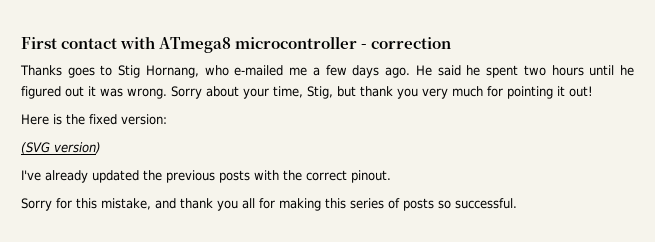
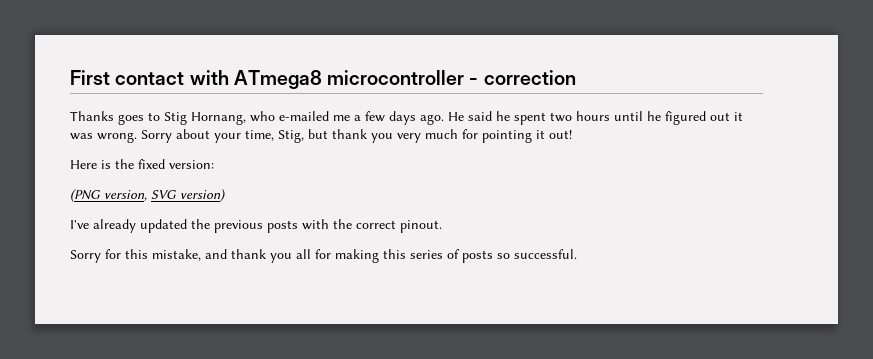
[21,142,50,154] (SVG -> [70,189,176,202] (PNG version, SVG

